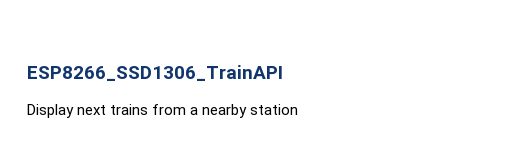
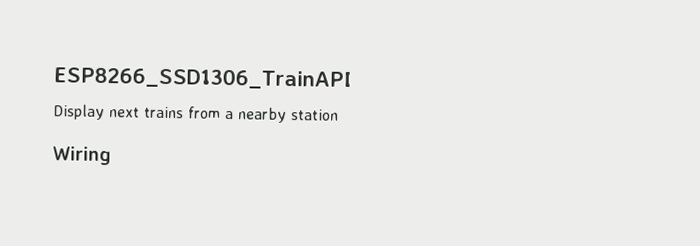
(299, 109) none -> [52,146,111,166] // Wiring

